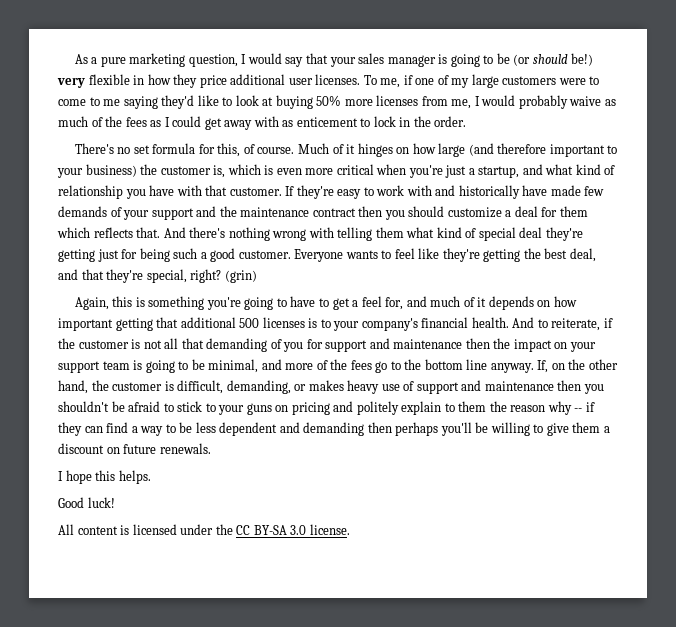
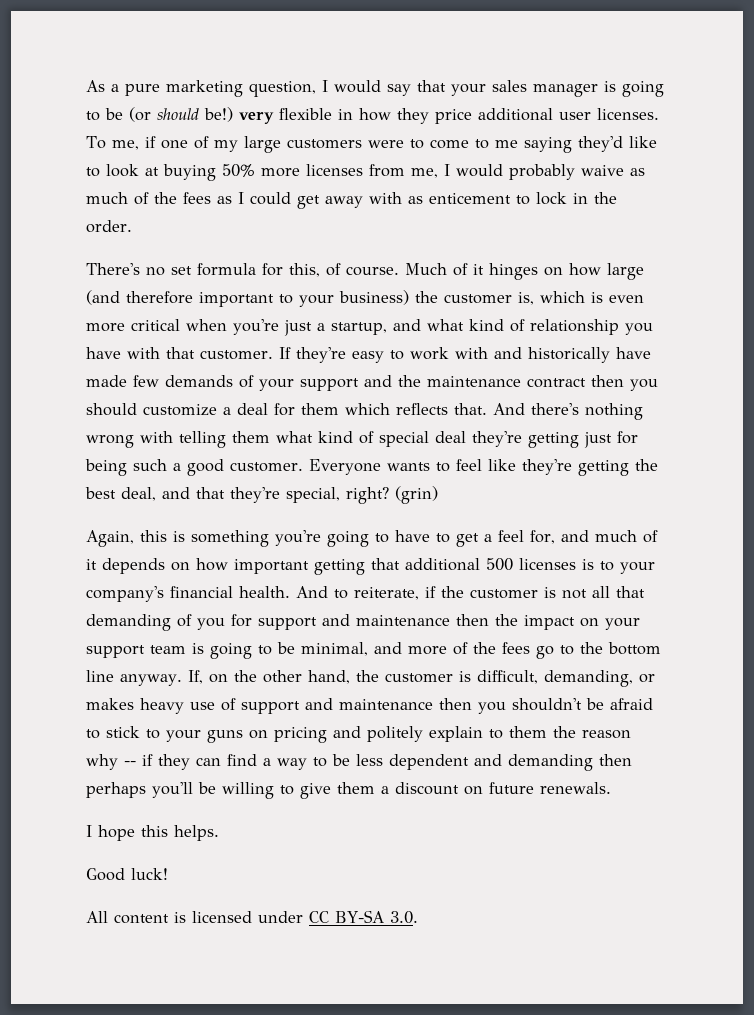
[215,524,233,535] the -> (303, 917) none
[290,524,350,535] 3.0 license. -> [390,911,418,924] 3.0.

